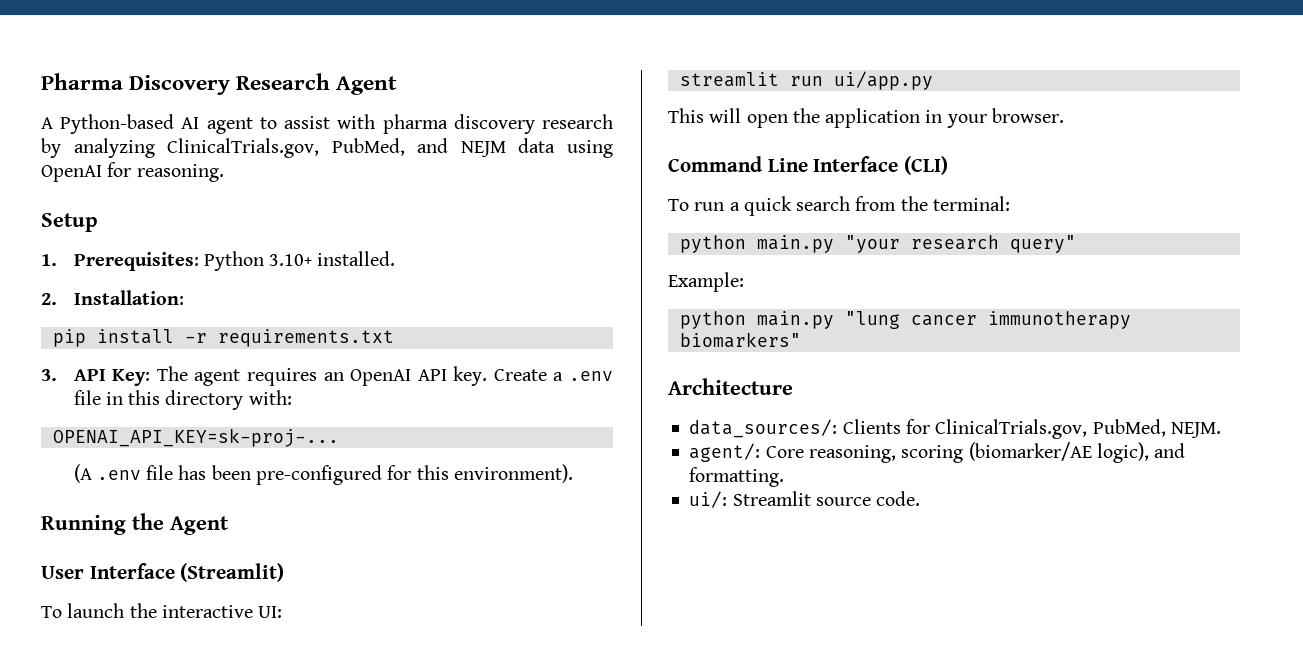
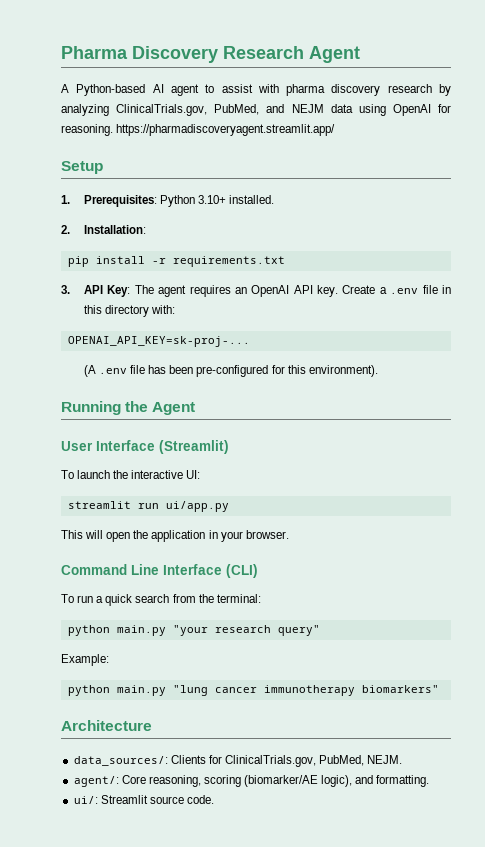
(224, 173) none -> [116,124,336,136] https://pharmadiscoveryagent.streamlit.app/

